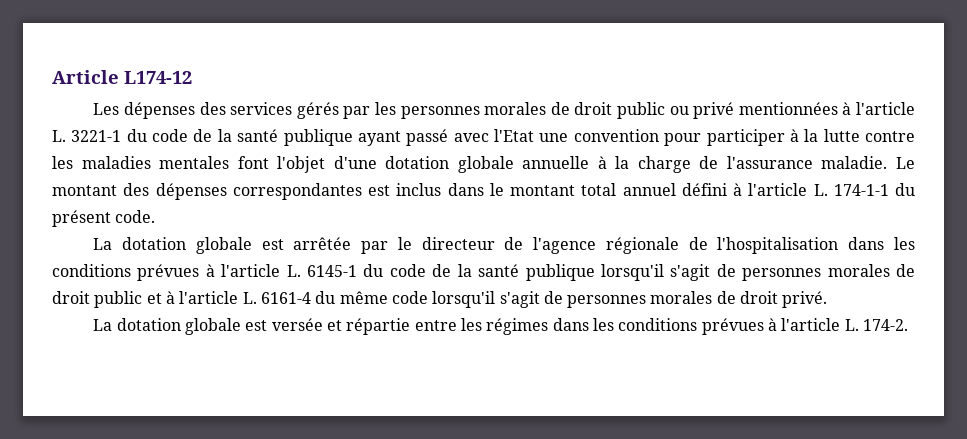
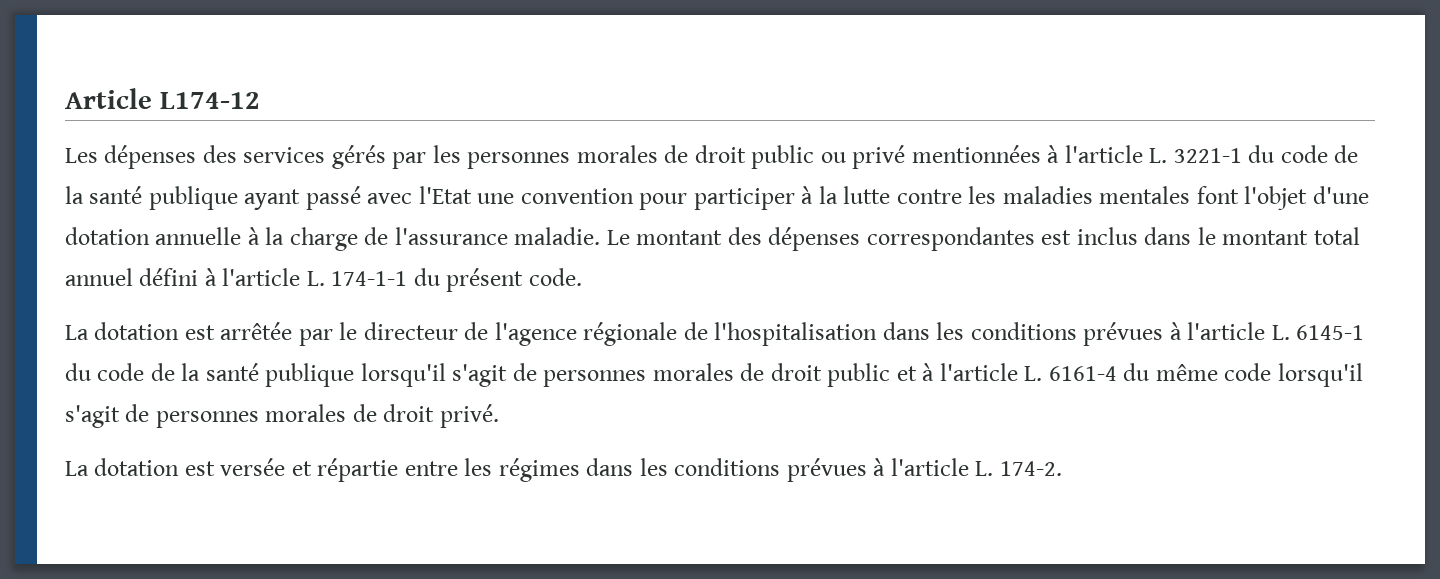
[457,156,514,173] globale -> (150, 236) none
[195,237,252,254] globale -> (180, 331) none
[185,318,242,335] globale -> (180, 467) none

